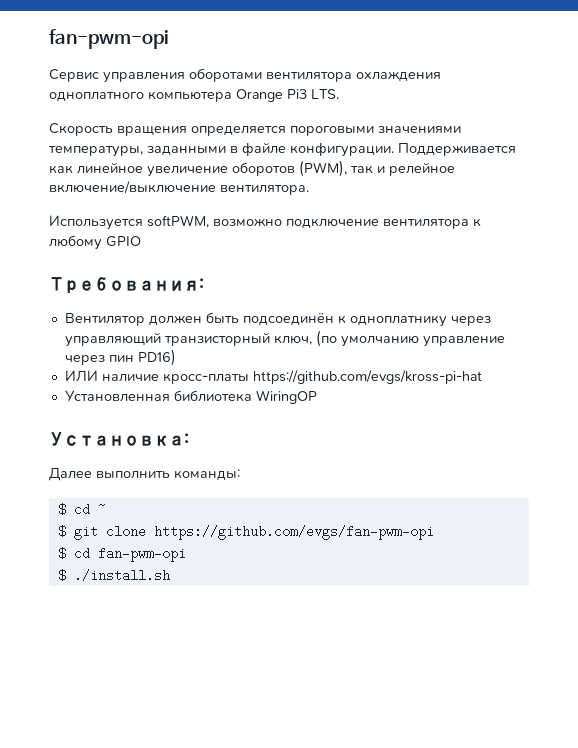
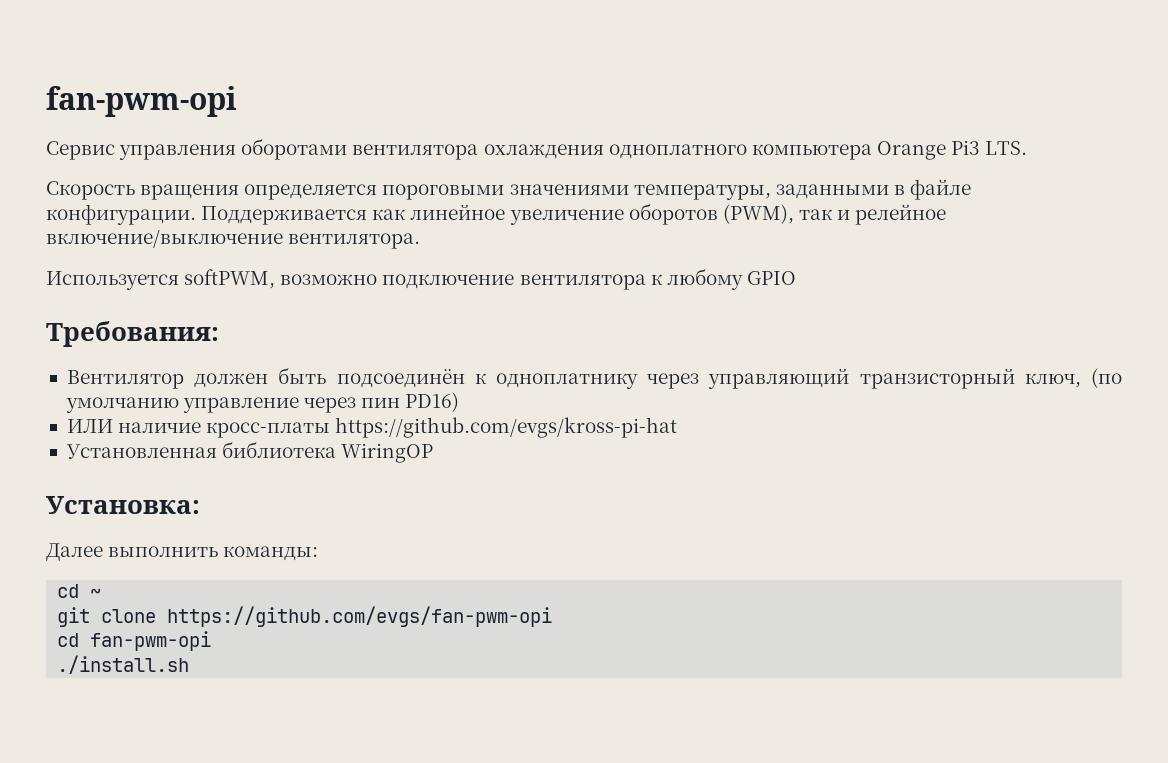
[57,503,66,516] $ -> (319, 553) none
[57,525,66,538] $ -> (102, 593) none
[57,547,66,560] $ -> (553, 616) none
[57,569,66,582] $ -> (212, 641) none

